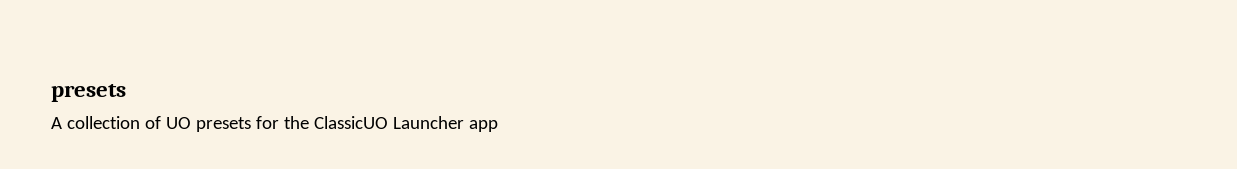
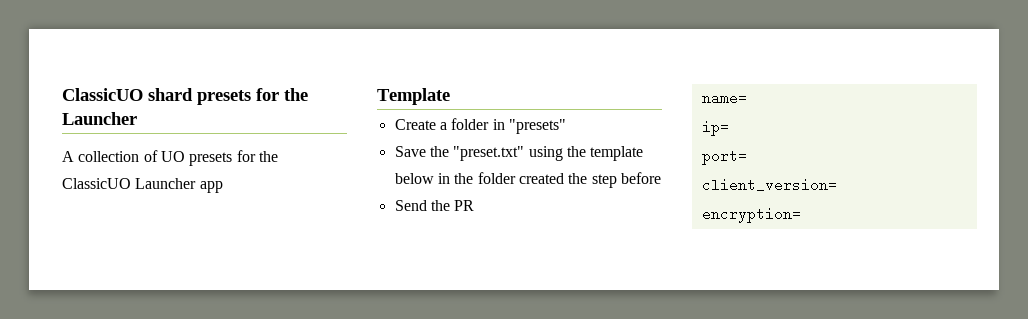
[51,84,126,102] presets -> [62,88,308,105] [62,112,137,125] ClassicUO shard presets for the Launcher
(498, 126) none -> [377,88,450,105] [394,118,566,134] [394,146,644,161] [394,172,661,188] [394,200,475,211] [701,91,747,105] [701,120,729,136] [701,149,747,165] [701,178,837,192] [701,207,801,223] // Template // Create a folder in "presets" // Save the "preset.txt" using the template below in the folder created the step before // Send the PR // name= // ip= // port= // client_version= // encryption=

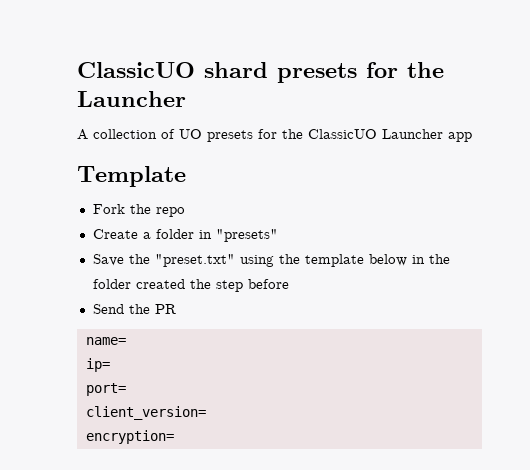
(450, 96) none -> [92,204,185,217] // Fork the repo

